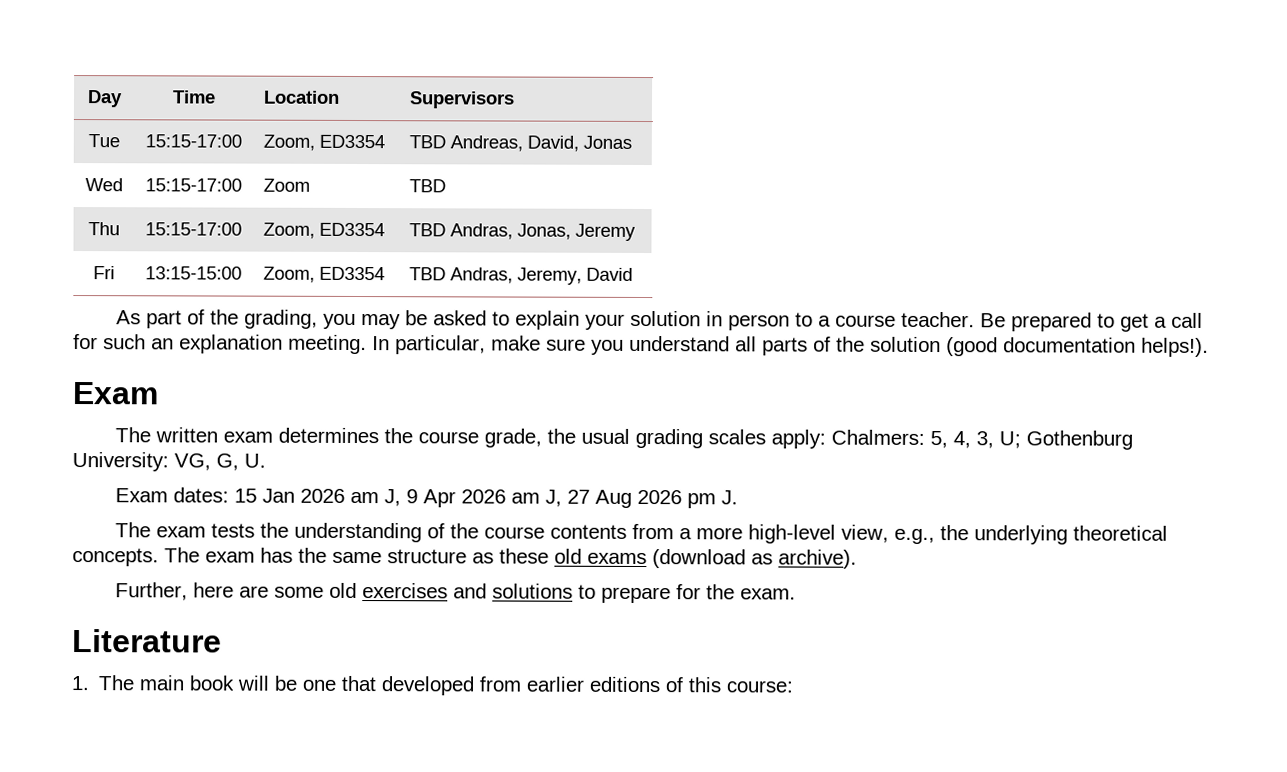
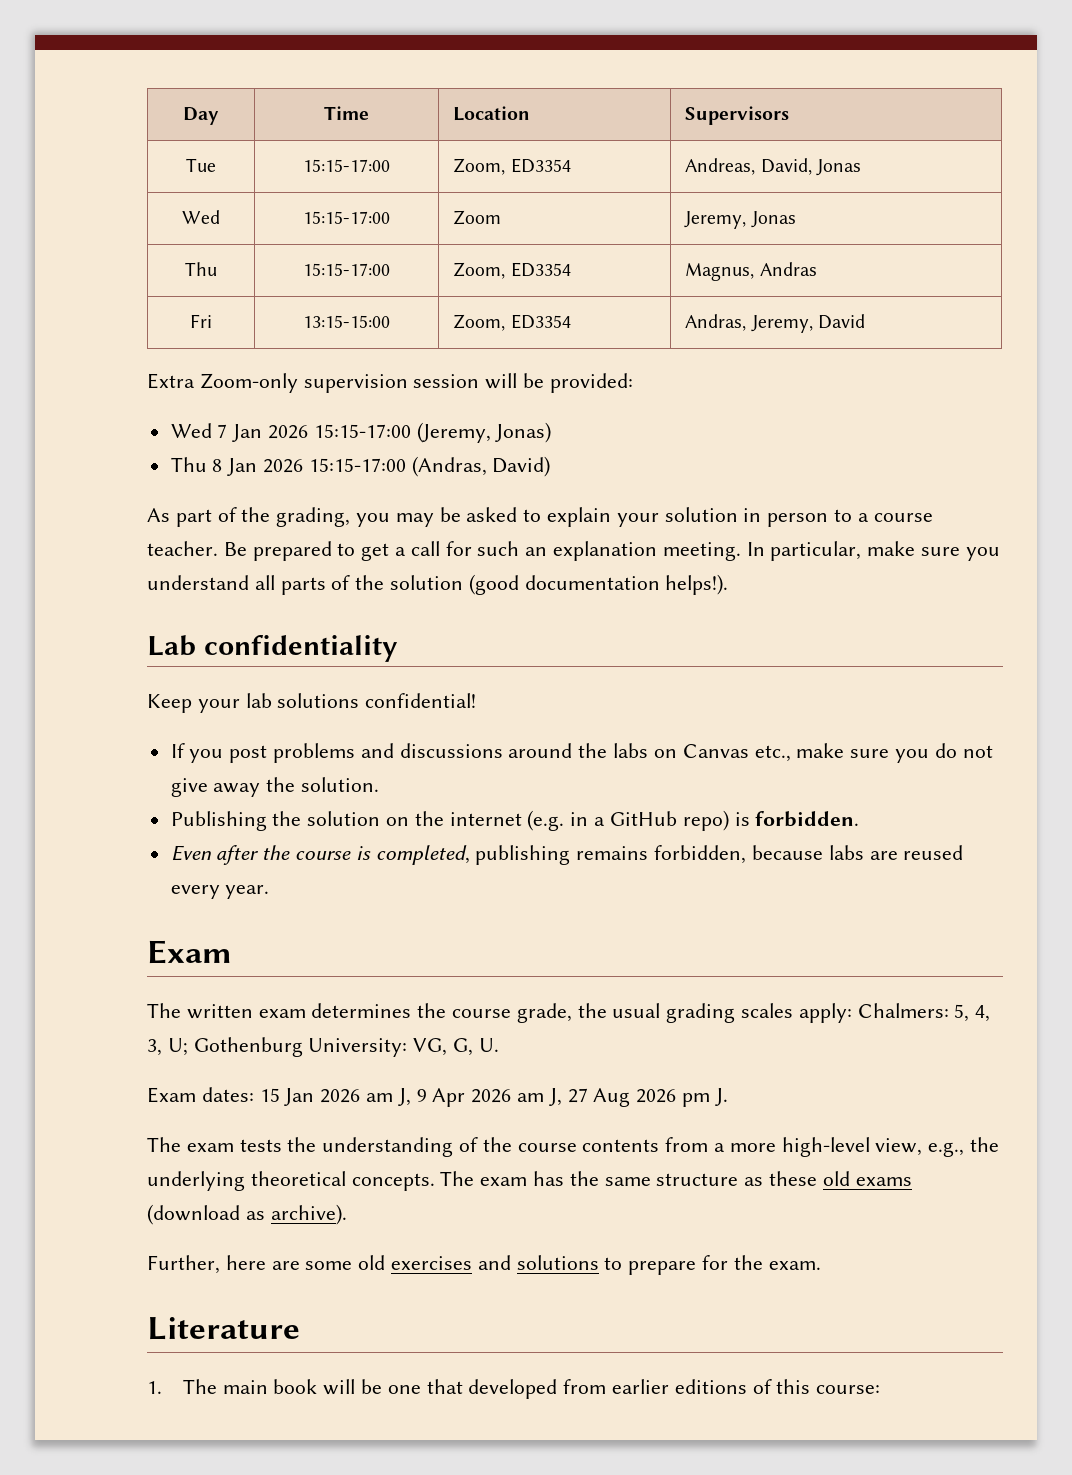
[409,135,447,149] TBD -> (571, 165) none
[409,179,447,193] TBD -> [684,211,796,229] Jeremy, Jonas
[409,223,637,241] TBD Andras, Jonas, Jeremy -> [685,262,817,281] Magnus, Andras
[409,267,447,281] TBD -> (571, 321) none
(634, 274) none -> [147,373,633,393] [170,422,552,443] [170,456,551,477] // Extra Zoom-only supervision session will be provided: // Wed 7 Jan 2026 15:15-17:00 (Jeremy, Jonas) // Thu 8 Jan 2026 15:15-17:00 (Andras, David)
(1209, 347) none -> [147,635,398,662] [147,693,477,713] [170,743,993,763] [170,777,380,797] [170,810,860,831] [170,845,964,865] [170,885,270,899] // Lab confidentiality // Keep your lab solutions confidential! // If you post problems and discussions around the labs on Canvas etc., make sure you do not give away the solution. // Publishing the solution on the internet (e.g. in a GitHub repo) is forbidden. // Even after the course is completed, publishing remains forbidden, because labs are reused every year.

